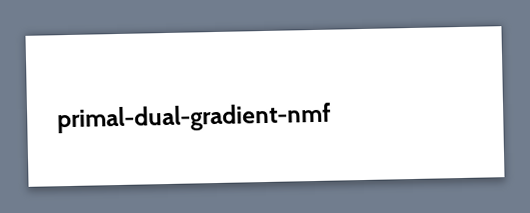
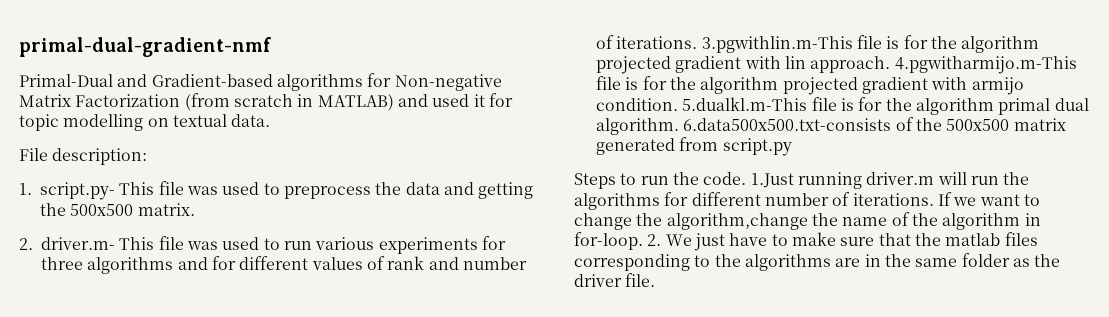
(331, 118) none -> [19,73,502,91] [19,93,513,111] [19,114,271,131] [19,148,148,165] [19,181,534,200] [40,203,195,216] [19,236,506,254] [41,256,527,274] [596,35,1040,53] [596,56,1077,74] [596,76,1024,95] [596,97,1089,115] [596,117,1066,135] [596,137,792,156] [574,172,1030,189] [574,192,1040,210] [574,212,1041,230] [574,232,1038,251] [574,253,1061,271] [574,273,656,287] // Primal-Dual and Gradient-based algorithms for Non-negative Matrix Factorization (from scratch in MATLAB) and used it for topic modelling on textual data. // File description: // 1. script.py- This file was used to preprocess the data and getting the 500x500 matrix. // 2. driver.m- This file was used to run various experiments for three algorithms and for different values of rank and number of iterations. 3.pgwithlin.m-This file is for the algorithm projected gradient with lin approach. 4.pgwitharmijo.m-This file is for the algorithm projected gradient with armijo condition. 5.dualkl.m-This file is for the algorithm primal dual algorithm. 6.data500x500.txt-consists of the 500x500 matrix generated from script.py // Steps to run the code. 1.Just running driver.m will run the algorithms for different number of iterations. If we want to change the algorithm,change the name of the algorithm in for-loop. 2. We just have to make sure that the matlab files corresponding to the algorithms are in the same folder as the driver file.

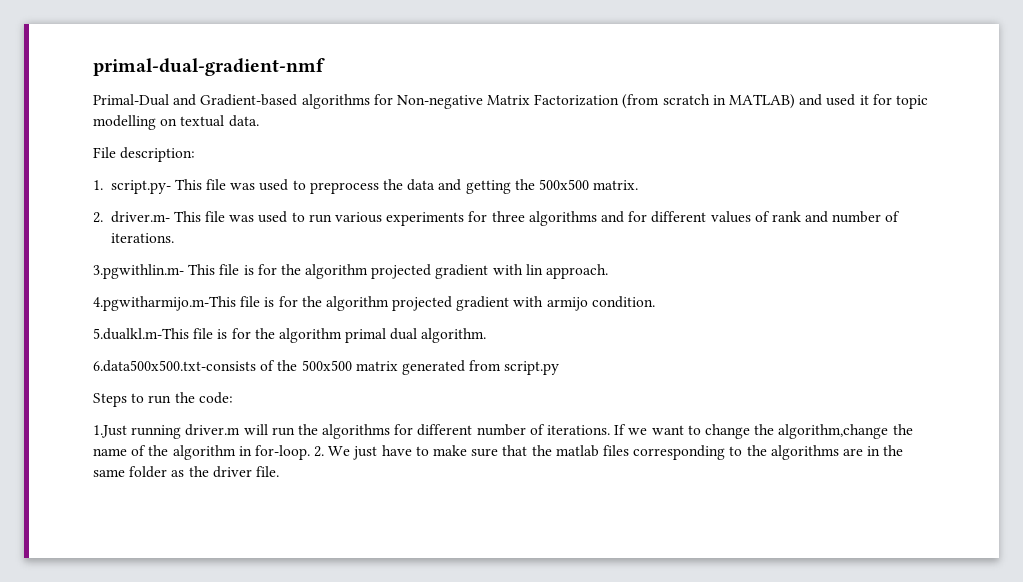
[701,36,853,53] 3.pgwithlin.m-This -> [93,264,216,279] // 3.pgwithlin.m- This
(891, 64) none -> (609, 271) //
(678, 104) none -> (655, 302) //
(679, 126) none -> (487, 335) //
[703,172,747,185] code. -> [198,392,233,404] code: //

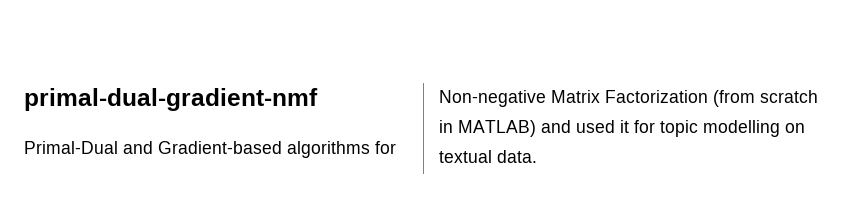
[93,147,196,162] [93,179,639,194] [93,211,901,226] [110,233,174,243] [93,264,609,279] [93,296,655,311] [93,328,487,343] [93,360,560,375] [93,392,233,407] [93,424,913,439] [93,445,904,460] [93,466,279,478] // File description: // 1. script.py- This file was used to preprocess the data and getting the 500x500 matrix. // 2. driver.m- This file was used to run various experiments for three algorithms and for different values of rank and number of iterations. // 3.pgwithlin.m- This file is for the algorithm projected gradient with lin approach. // 4.pgwitharmijo.m-This file is for the algorithm projected gradient with armijo condition. // 5.dualkl.m-This file is for the algorithm primal dual algorithm. // 6.data500x500.txt-consists of the 500x500 matrix generated from script.py // Steps to run the code: // 1.Just running driver.m will run the algorithms for different number of iterations. If we want to change the algorithm,change the name of the algorithm in for-loop. 2. We just have to make sure that the matlab files corresponding to the algorithms are in the same folder as the driver file. -> (537, 156) none

